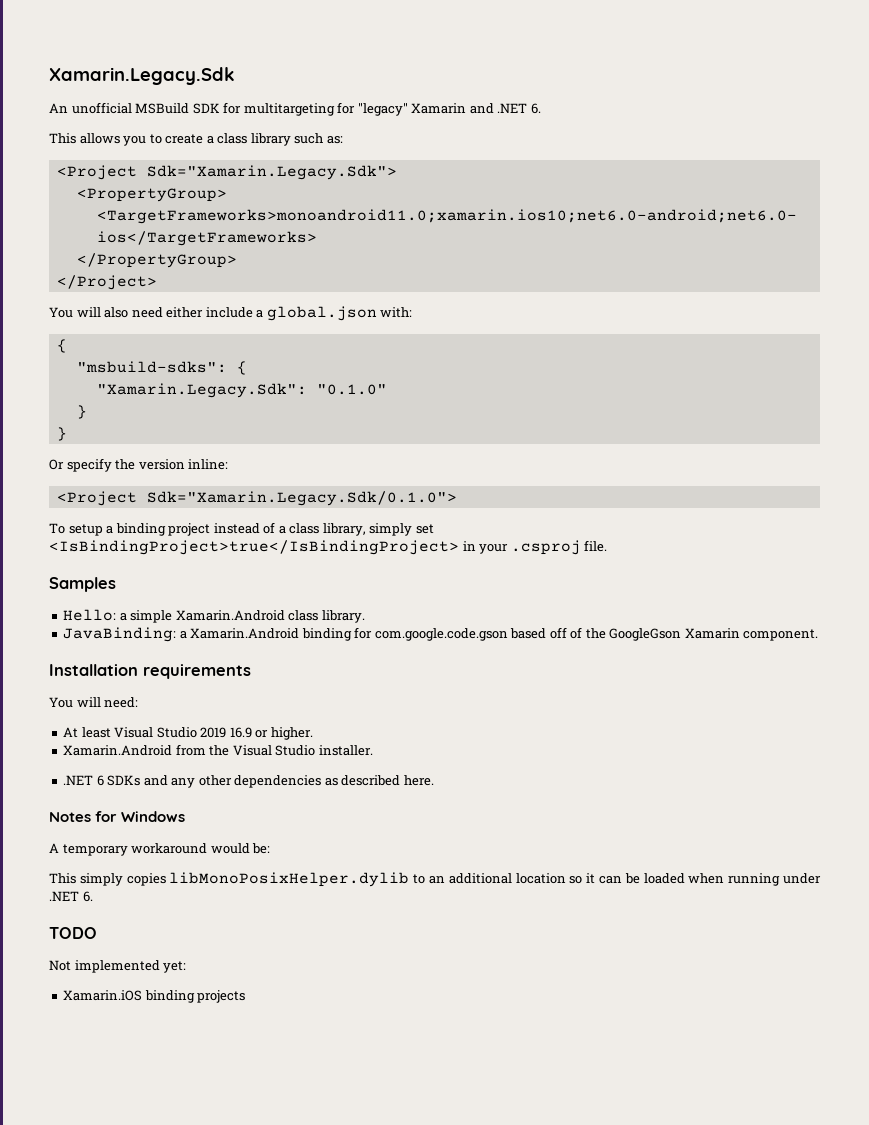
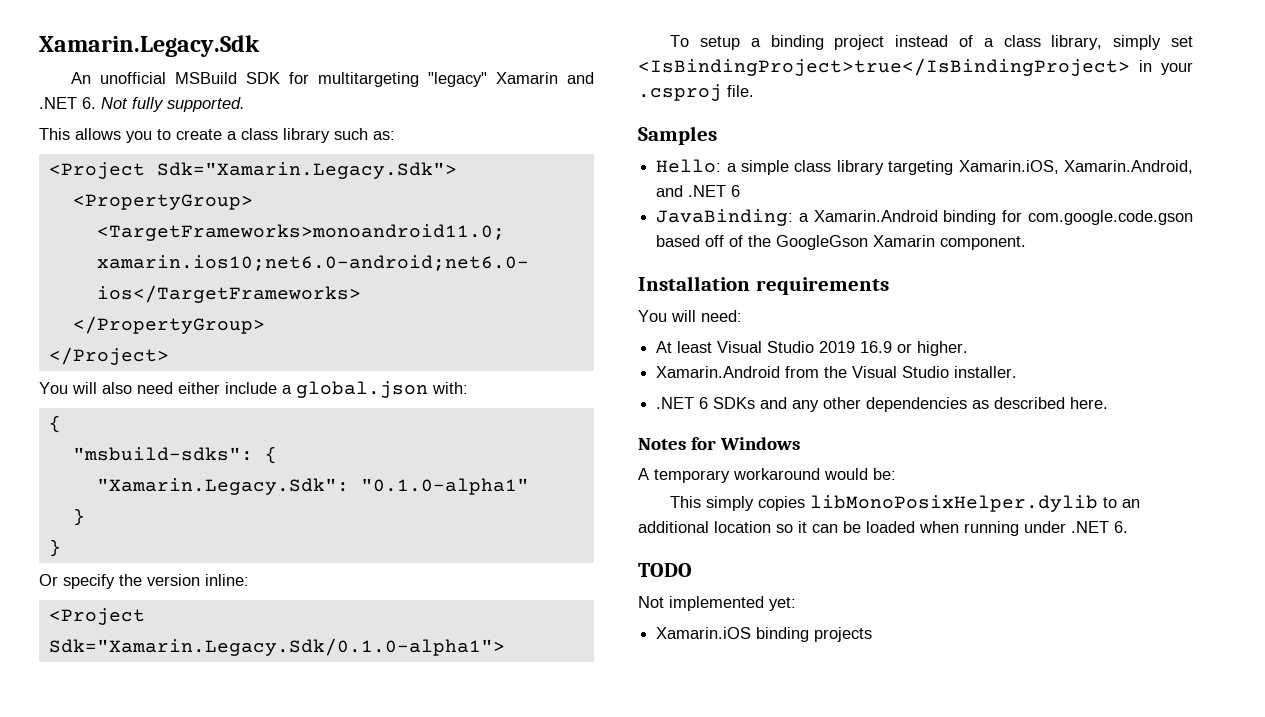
[337,102,356,114] for -> (420, 79) none
(541, 108) none -> [101,97,245,112] Not fully supported.
[316,384,387,395] "0.1.0" -> [360,478,529,495] "0.1.0-alpha1"
[146,491,457,506] Sdk="Xamarin.Legacy.Sdk/0.1.0"> -> [48,638,505,656] Sdk="Xamarin.Legacy.Sdk/0.1.0-alpha1">
[175,610,365,623] Xamarin.Android class library. -> [794,160,1193,175] [656,185,741,197] class library targeting Xamarin.iOS, Xamarin.Android, and .NET 6

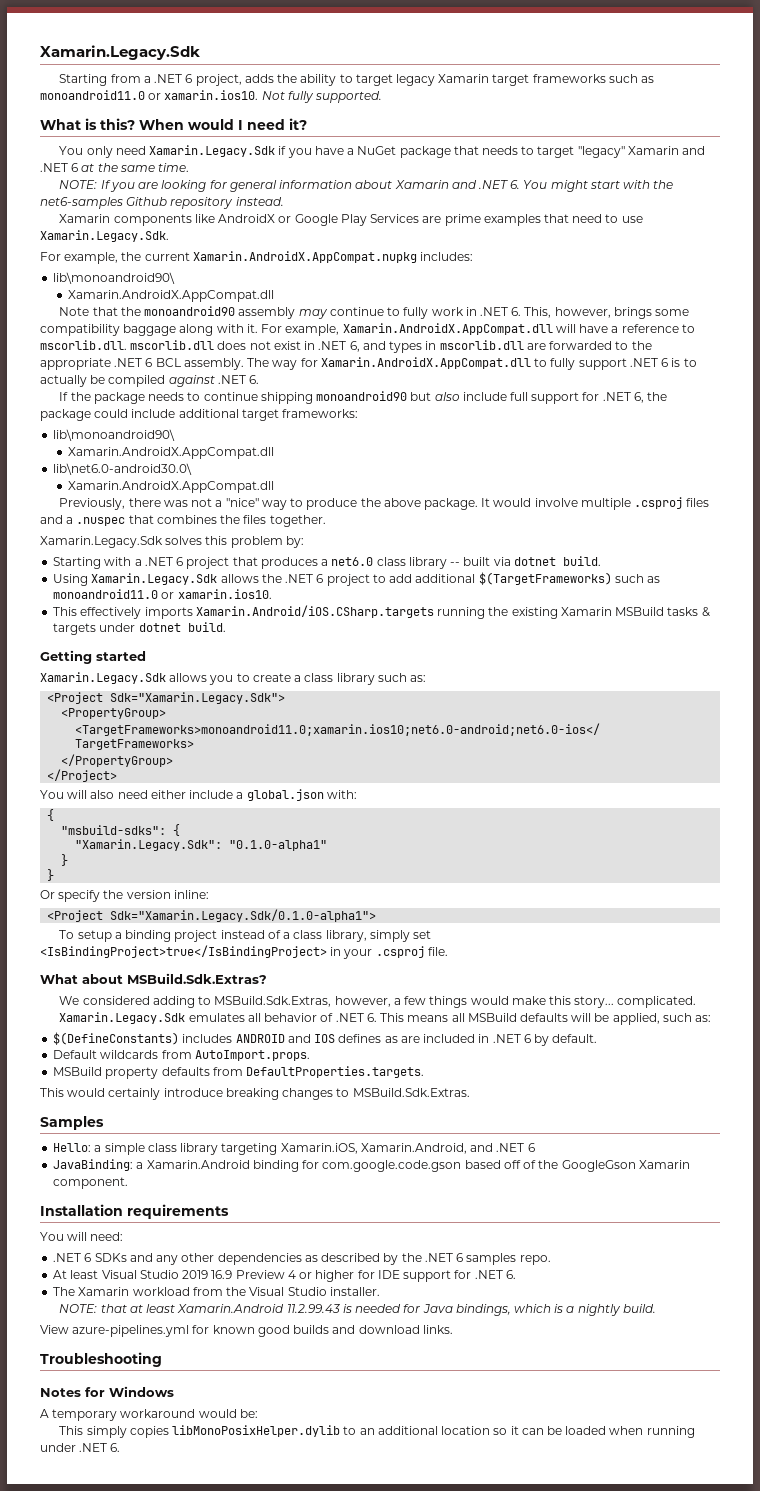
[71,72,594,87] [39,97,245,112] [39,128,70,140] An unofficial MSBuild SDK for multitargeting "legacy" Xamarin and .NET 6. Not fully supported. // This -> [59,74,655,86] [40,90,383,103] [40,118,307,130] [59,145,706,158] [40,163,190,172] [59,180,674,192] [40,197,284,209] [59,214,643,226] [40,230,169,242] [40,251,474,264] [53,272,176,284] [67,290,274,302] [59,306,690,319] [40,323,695,336] [40,340,652,353] [40,357,697,370] [40,375,260,387] [59,391,668,404] [40,409,359,421] [53,429,176,441] [67,447,274,459] [53,463,193,475] [67,481,274,493] [59,497,710,510] [40,515,326,527] [40,536,304,548] [53,556,601,569] [53,572,661,586] [53,589,272,599] [53,605,710,619] [53,622,226,635] [40,650,146,664] [40,672,166,684] Starting from a .NET 6 project, adds the ability to target legacy Xamarin target frameworks such as monoandroid11.0 or xamarin.ios10. Not fully supported. // What is this? When would I need it? // You only need Xamarin.Legacy.Sdk if you have a NuGet package that needs to target "legacy" Xamarin and .NET 6 at the same time. // NOTE: If you are looking for general information about Xamarin and .NET 6. You might start with the net6-samples Github repository instead. // Xamarin components like AndroidX or Google Play Services are prime examples that need to use Xamarin.Legacy.Sdk. // For example, the current Xamarin.AndroidX.AppCompat.nupkg includes: // lib\monoandroid90\ // Xamarin.AndroidX.AppCompat.dll // Note that the monoandroid90 assembly may continue to fully work in .NET 6. This, however, brings some compatibility baggage along with it. For example, Xamarin.AndroidX.AppCompat.dll will have a reference to mscorlib.dll. mscorlib.dll does not exist in .NET 6, and types in mscorlib.dll are forwarded to the appropriate .NET 6 BCL assembly. The way for Xamarin.AndroidX.AppCompat.dll to fully support .NET 6 is to actually be compiled against .NET 6. // If the package needs to continue shipping monoandroid90 but also include full support for .NET 6, the package could include additional target frameworks: // lib\monoandroid90\ // Xamarin.AndroidX.AppCompat.dll // lib\net6.0-android30.0\ // Xamarin.AndroidX.AppCompat.dll // Previously, there was not a "nice" way to produce the above package. It would involve multiple .csproj files and a .nuspec that combines the files together. // Xamarin.Legacy.Sdk solves this problem by: // Starting with a .NET 6 project that produces a net6.0 class library -- built via dotnet build. // Using Xamarin.Legacy.Sdk allows the .NET 6 project to add additional $(TargetFrameworks) such as monoandroid11.0 or xamarin.ios10. // This effectively imports Xamarin.Android/iOS.CSharp.targets running the existing Xamarin MSBuild tasks & targets under dotnet build. // Getting started // Xamarin.Legacy.Sdk
(754, 91) none -> [40,973,267,984] [59,996,697,1008] [59,1012,712,1025] [53,1032,598,1046] [53,1050,310,1061] [53,1066,425,1079] [40,1088,470,1100] // What about MSBuild.Sdk.Extras? // We considered adding to MSBuild.Sdk.Extras, however, a few things would make this story... complicated. // Xamarin.Legacy.Sdk emulates all behavior of .NET 6. This means all MSBuild defaults will be applied, such as: // $(DefineConstants) includes ANDROID and IOS defines as are included in .NET 6 by default. // Default wildcards from AutoImport.props. // MSBuild property defaults from DefaultProperties.targets. // This would certainly introduce breaking changes to MSBuild.Sdk.Extras.
[656,341,969,356] [656,366,1018,378] // At least Visual Studio 2019 16.9 or higher. // Xamarin.Android from the Visual Studio installer. -> (124, 1236) none
[1070,397,1109,409] here. -> [383,1253,551,1265] [53,1270,516,1282] [53,1287,380,1296] [59,1304,656,1316] [40,1325,453,1337] [40,1352,162,1367] by the .NET 6 samples repo. // At least Visual Studio 2019 16.9 Preview 4 or higher for IDE support for .NET 6. // The Xamarin workload from the Visual Studio installer. // NOTE: that at least Xamarin.Android 11.2.99.43 is needed for Java bindings, which is a nightly build. // View azure-pipelines.yml for known good builds and download links. // Troubleshooting
[638,563,692,577] [638,596,796,611] [656,627,873,642] // TODO // Not implemented yet: // Xamarin.iOS binding projects -> (121, 1447) none

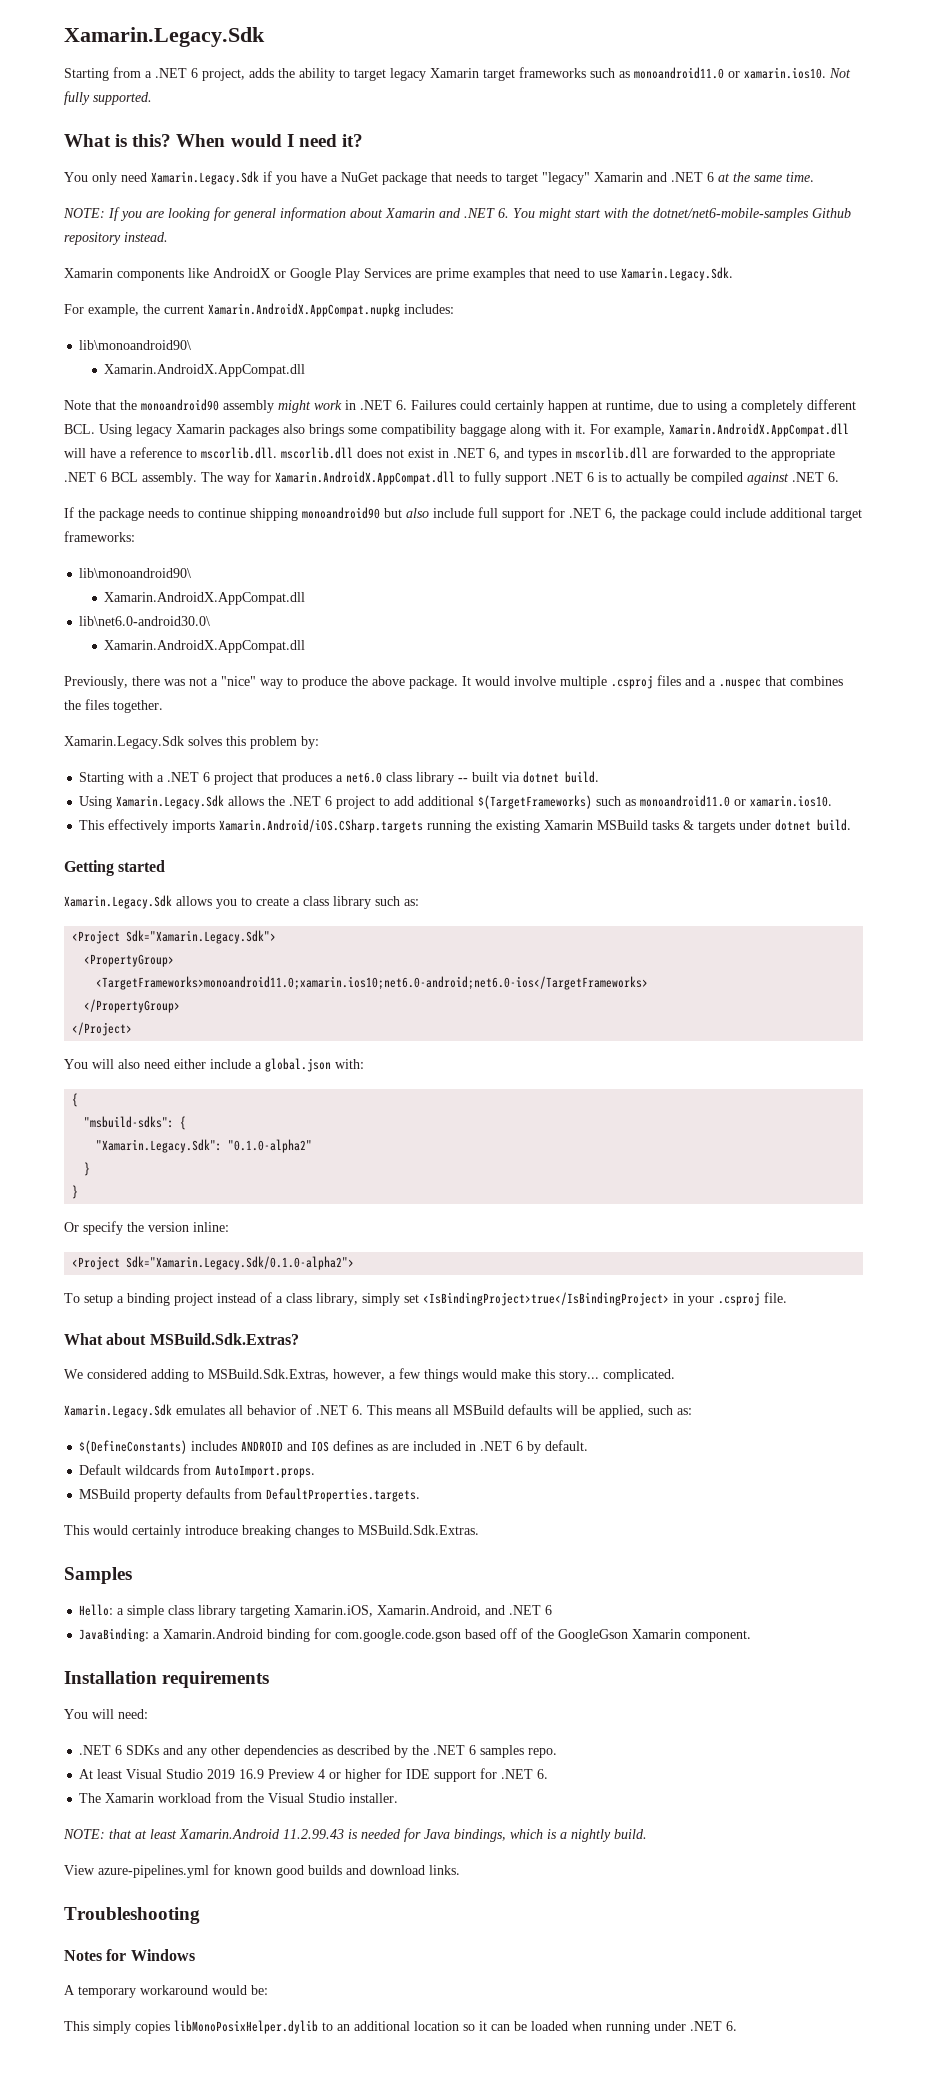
[40,197,123,209] net6-samples -> [653,208,809,221] dotnet/net6-mobile-samples
[298,307,611,319] may continue to fully work in .NET 6. This, however, -> [278,399,856,413] [64,424,305,437] might work in .NET 6. Failures could certainly happen at runtime, due to using a completely different BCL. Using legacy Xamarin packages also
[229,840,328,851] "0.1.0-alpha1" -> [228,1139,313,1153] "0.1.0-alpha2"
[110,909,377,922] Sdk="Xamarin.Legacy.Sdk/0.1.0-alpha1"> -> [126,1256,355,1270] Sdk="Xamarin.Legacy.Sdk/0.1.0-alpha2">

